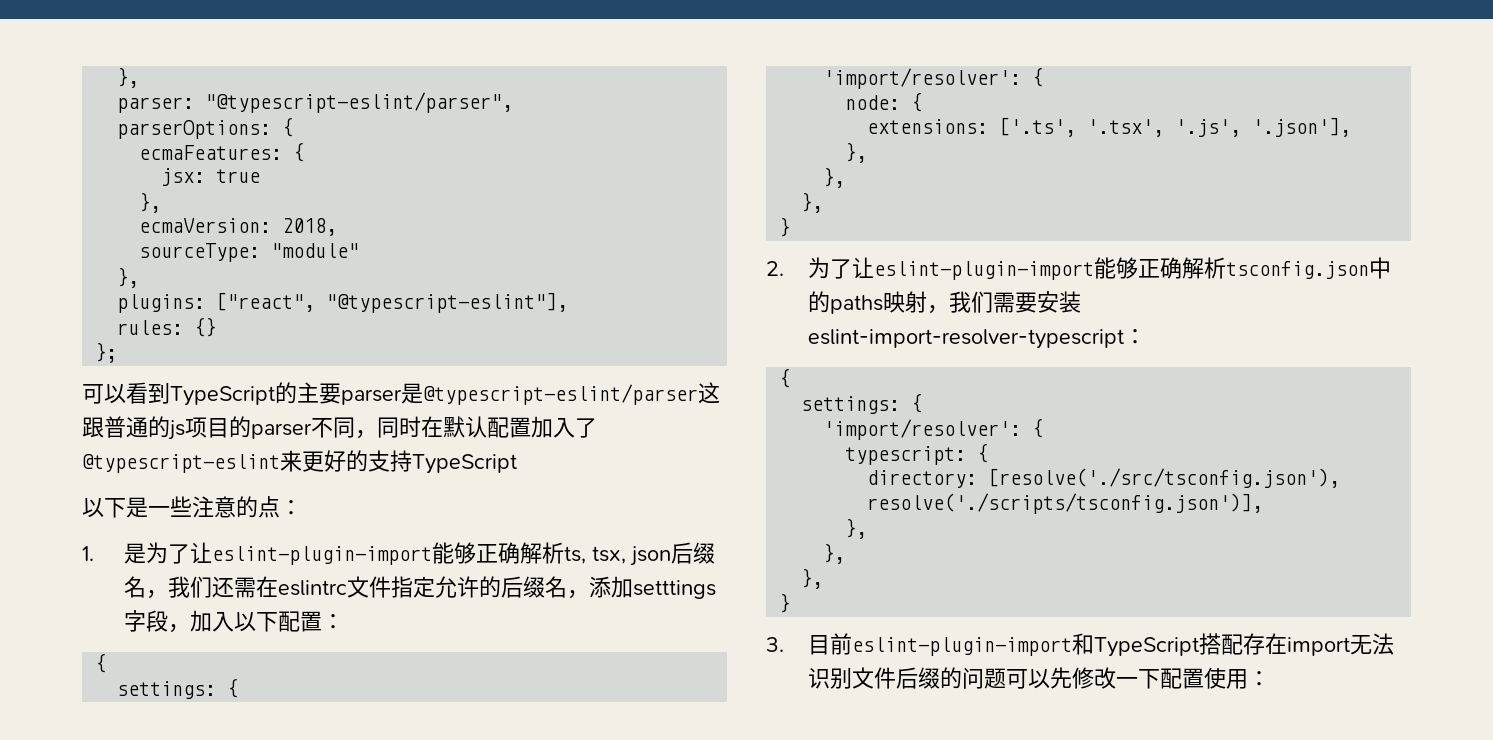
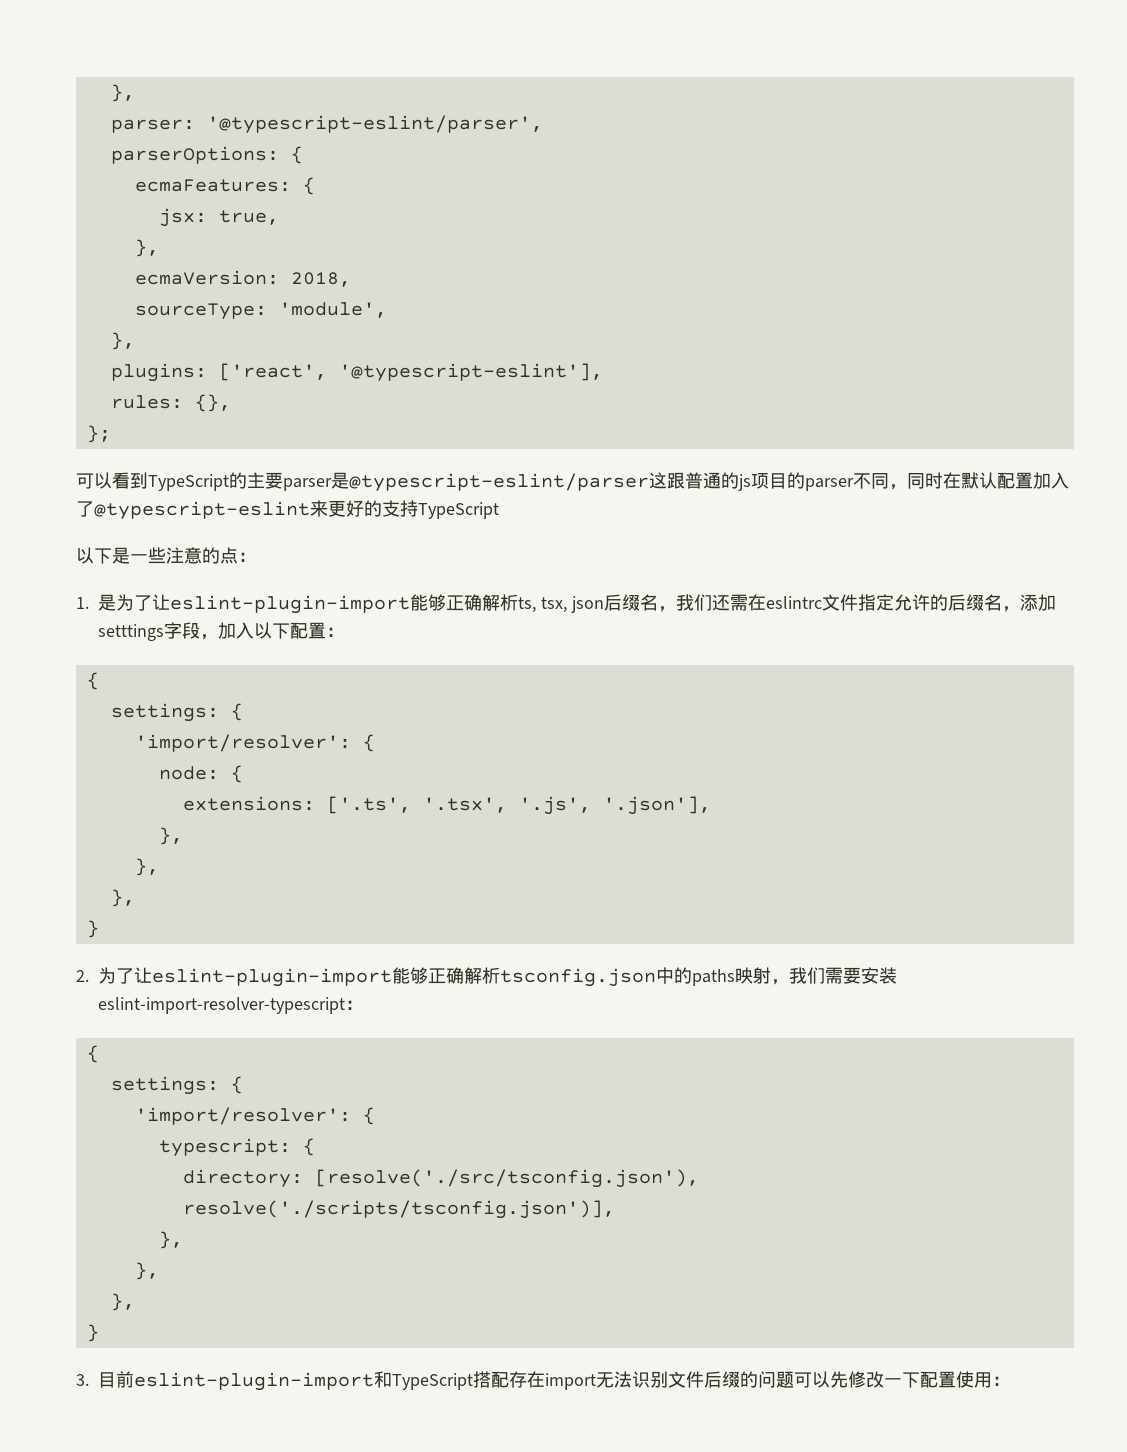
[205,92,514,113] "@typescript-eslint/parser", -> [206,115,543,134] '@typescript-eslint/parser',
[216,169,261,183] true -> [218,210,279,225] true,
[271,243,360,258] "module" -> [278,302,387,318] 'module',
[216,292,569,313] ["react", "@typescript-eslint"], -> [218,363,603,382] ['react', '@typescript-eslint'],
[194,317,217,337] {} -> [194,394,231,412] {},

